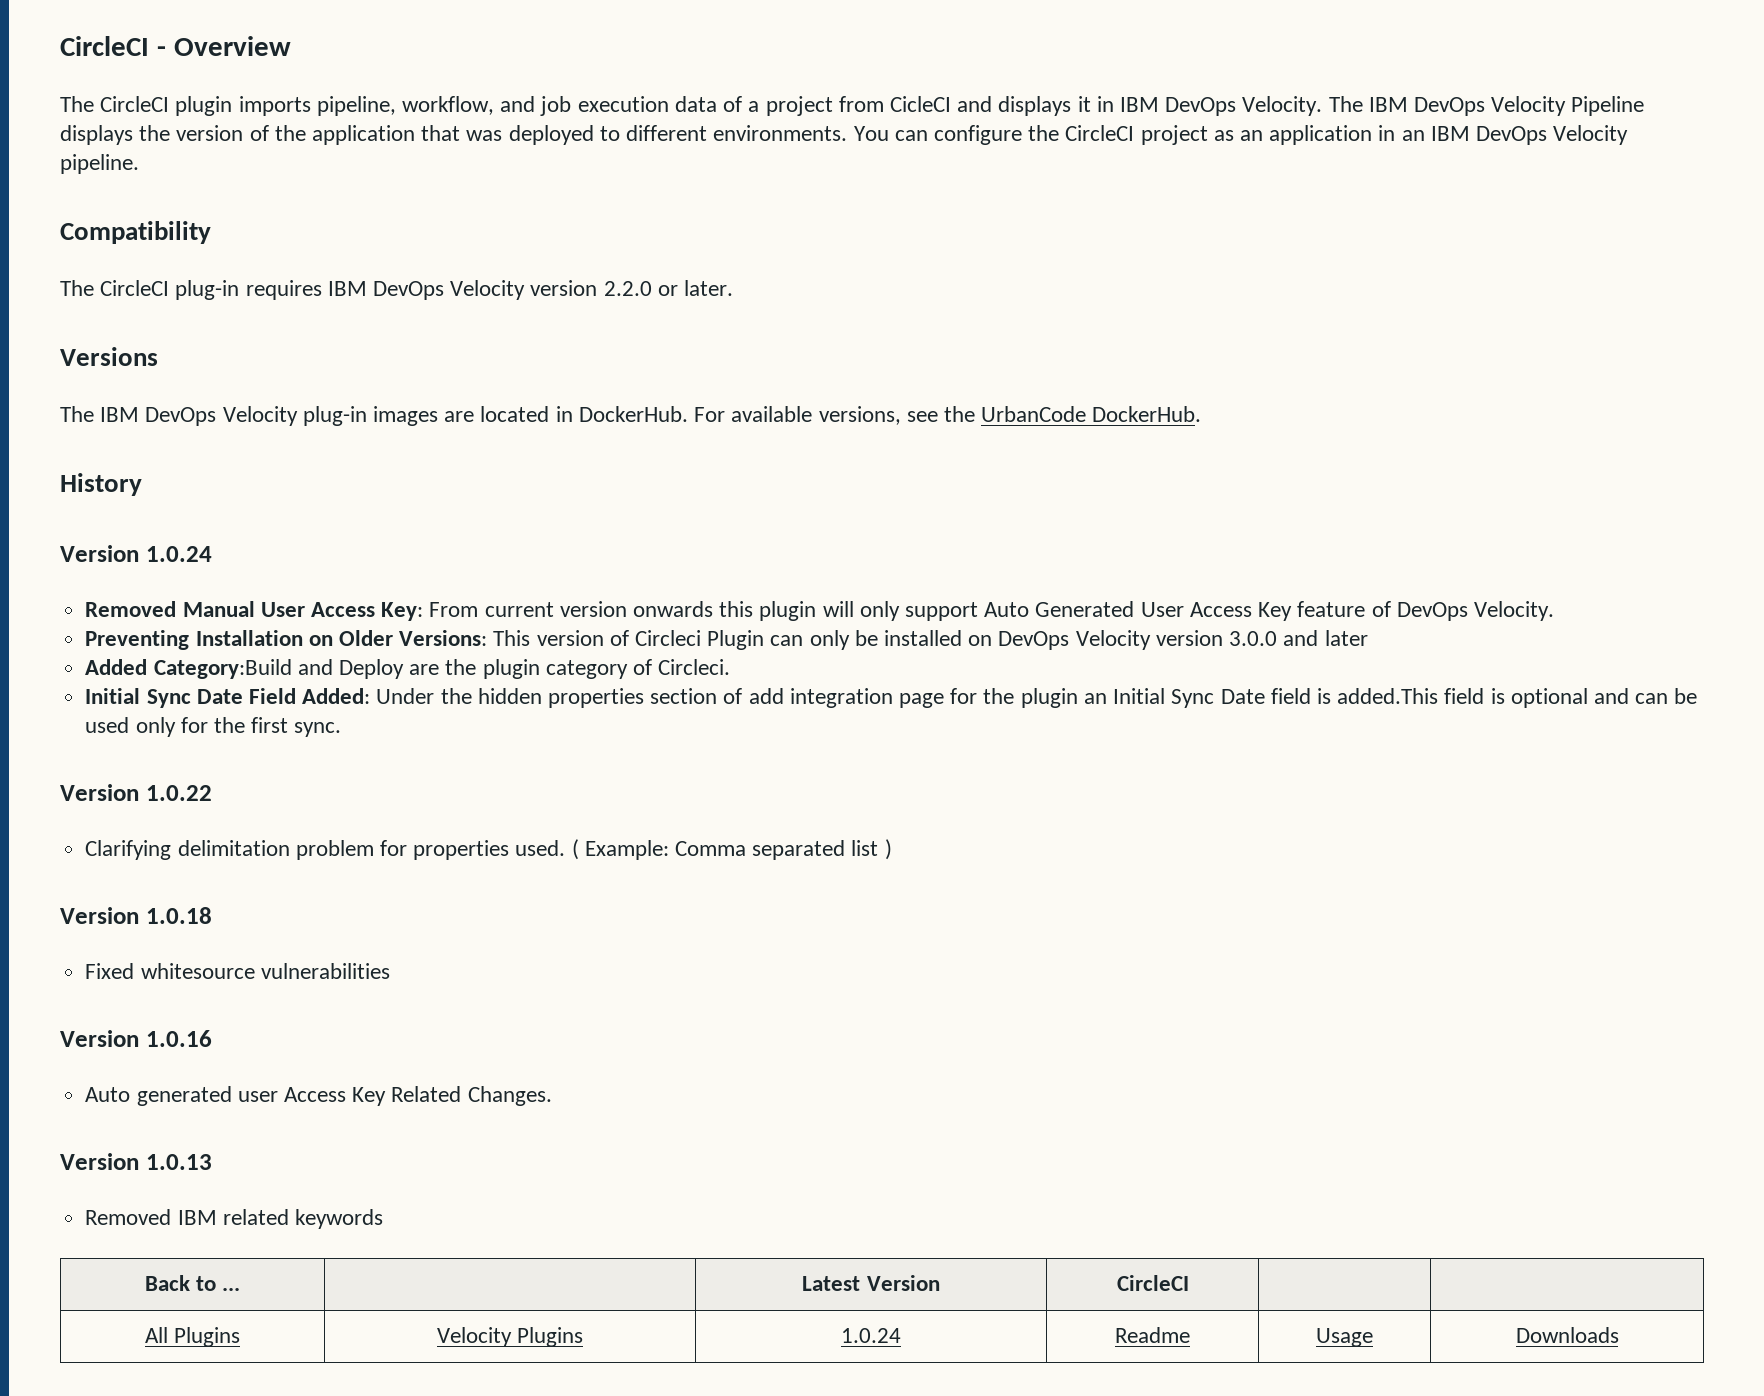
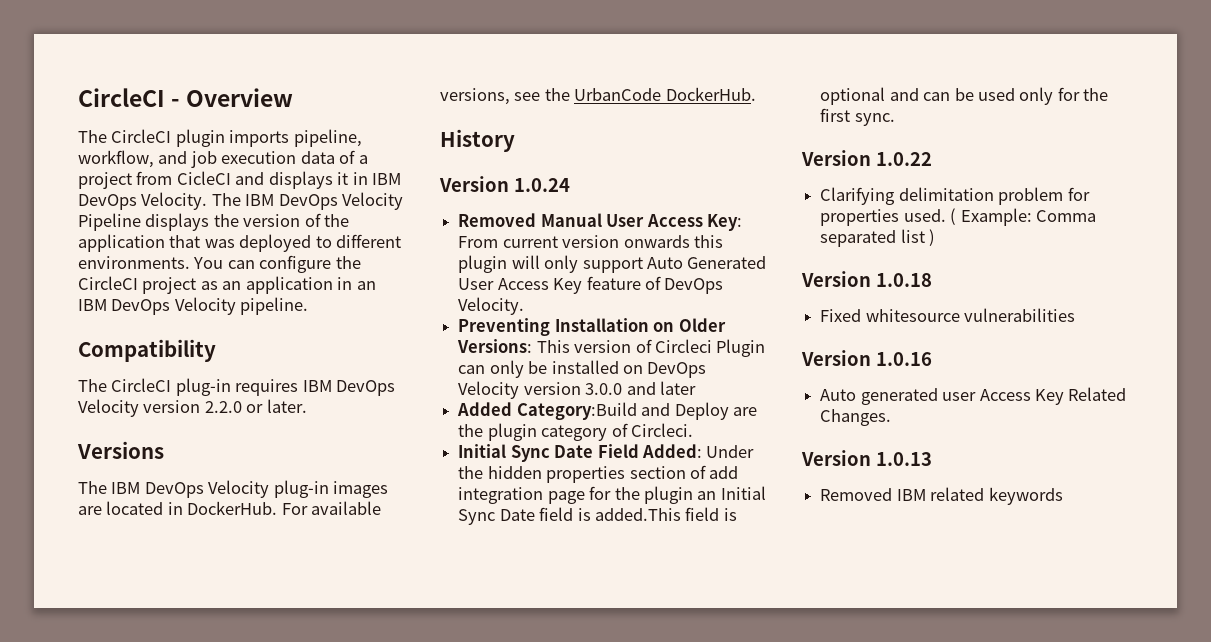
[144,1275,241,1291] [802,1275,940,1291] [1116,1275,1189,1291] [144,1327,241,1347] [436,1327,584,1347] [841,1328,901,1343] [1115,1327,1190,1343] [1316,1328,1373,1347] [1515,1327,1619,1343] // Back to ... | | Latest Version | CircleCI | | // All Plugins | Velocity Plugins | 1.0.24 | Readme | Usage | Downloads -> (1063, 496) none

